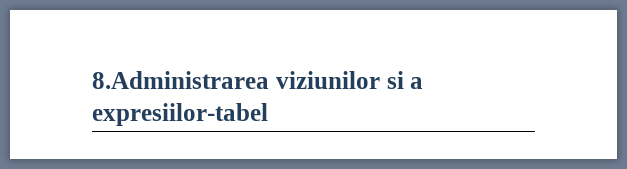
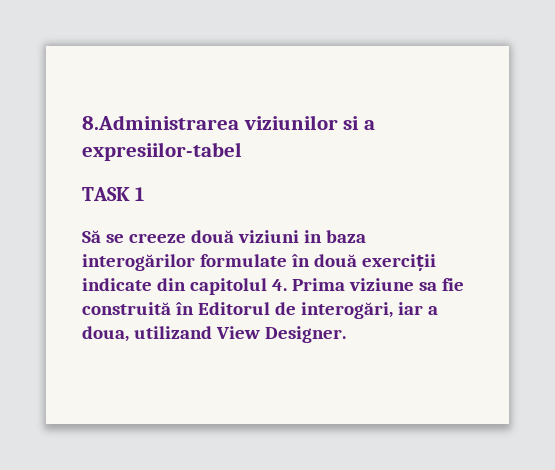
(268, 114) none -> [82,187,145,201] [82,230,366,243] [82,254,436,271] [82,278,464,295] [82,302,438,319] [82,326,346,343] // TASK 1 // Să se creeze două viziuni in baza interogărilor formulate în două exerciții indicate din capitolul 4. Prima viziune sa fie construită în Editorul de interogări, iar a doua, utilizand View Designer.

